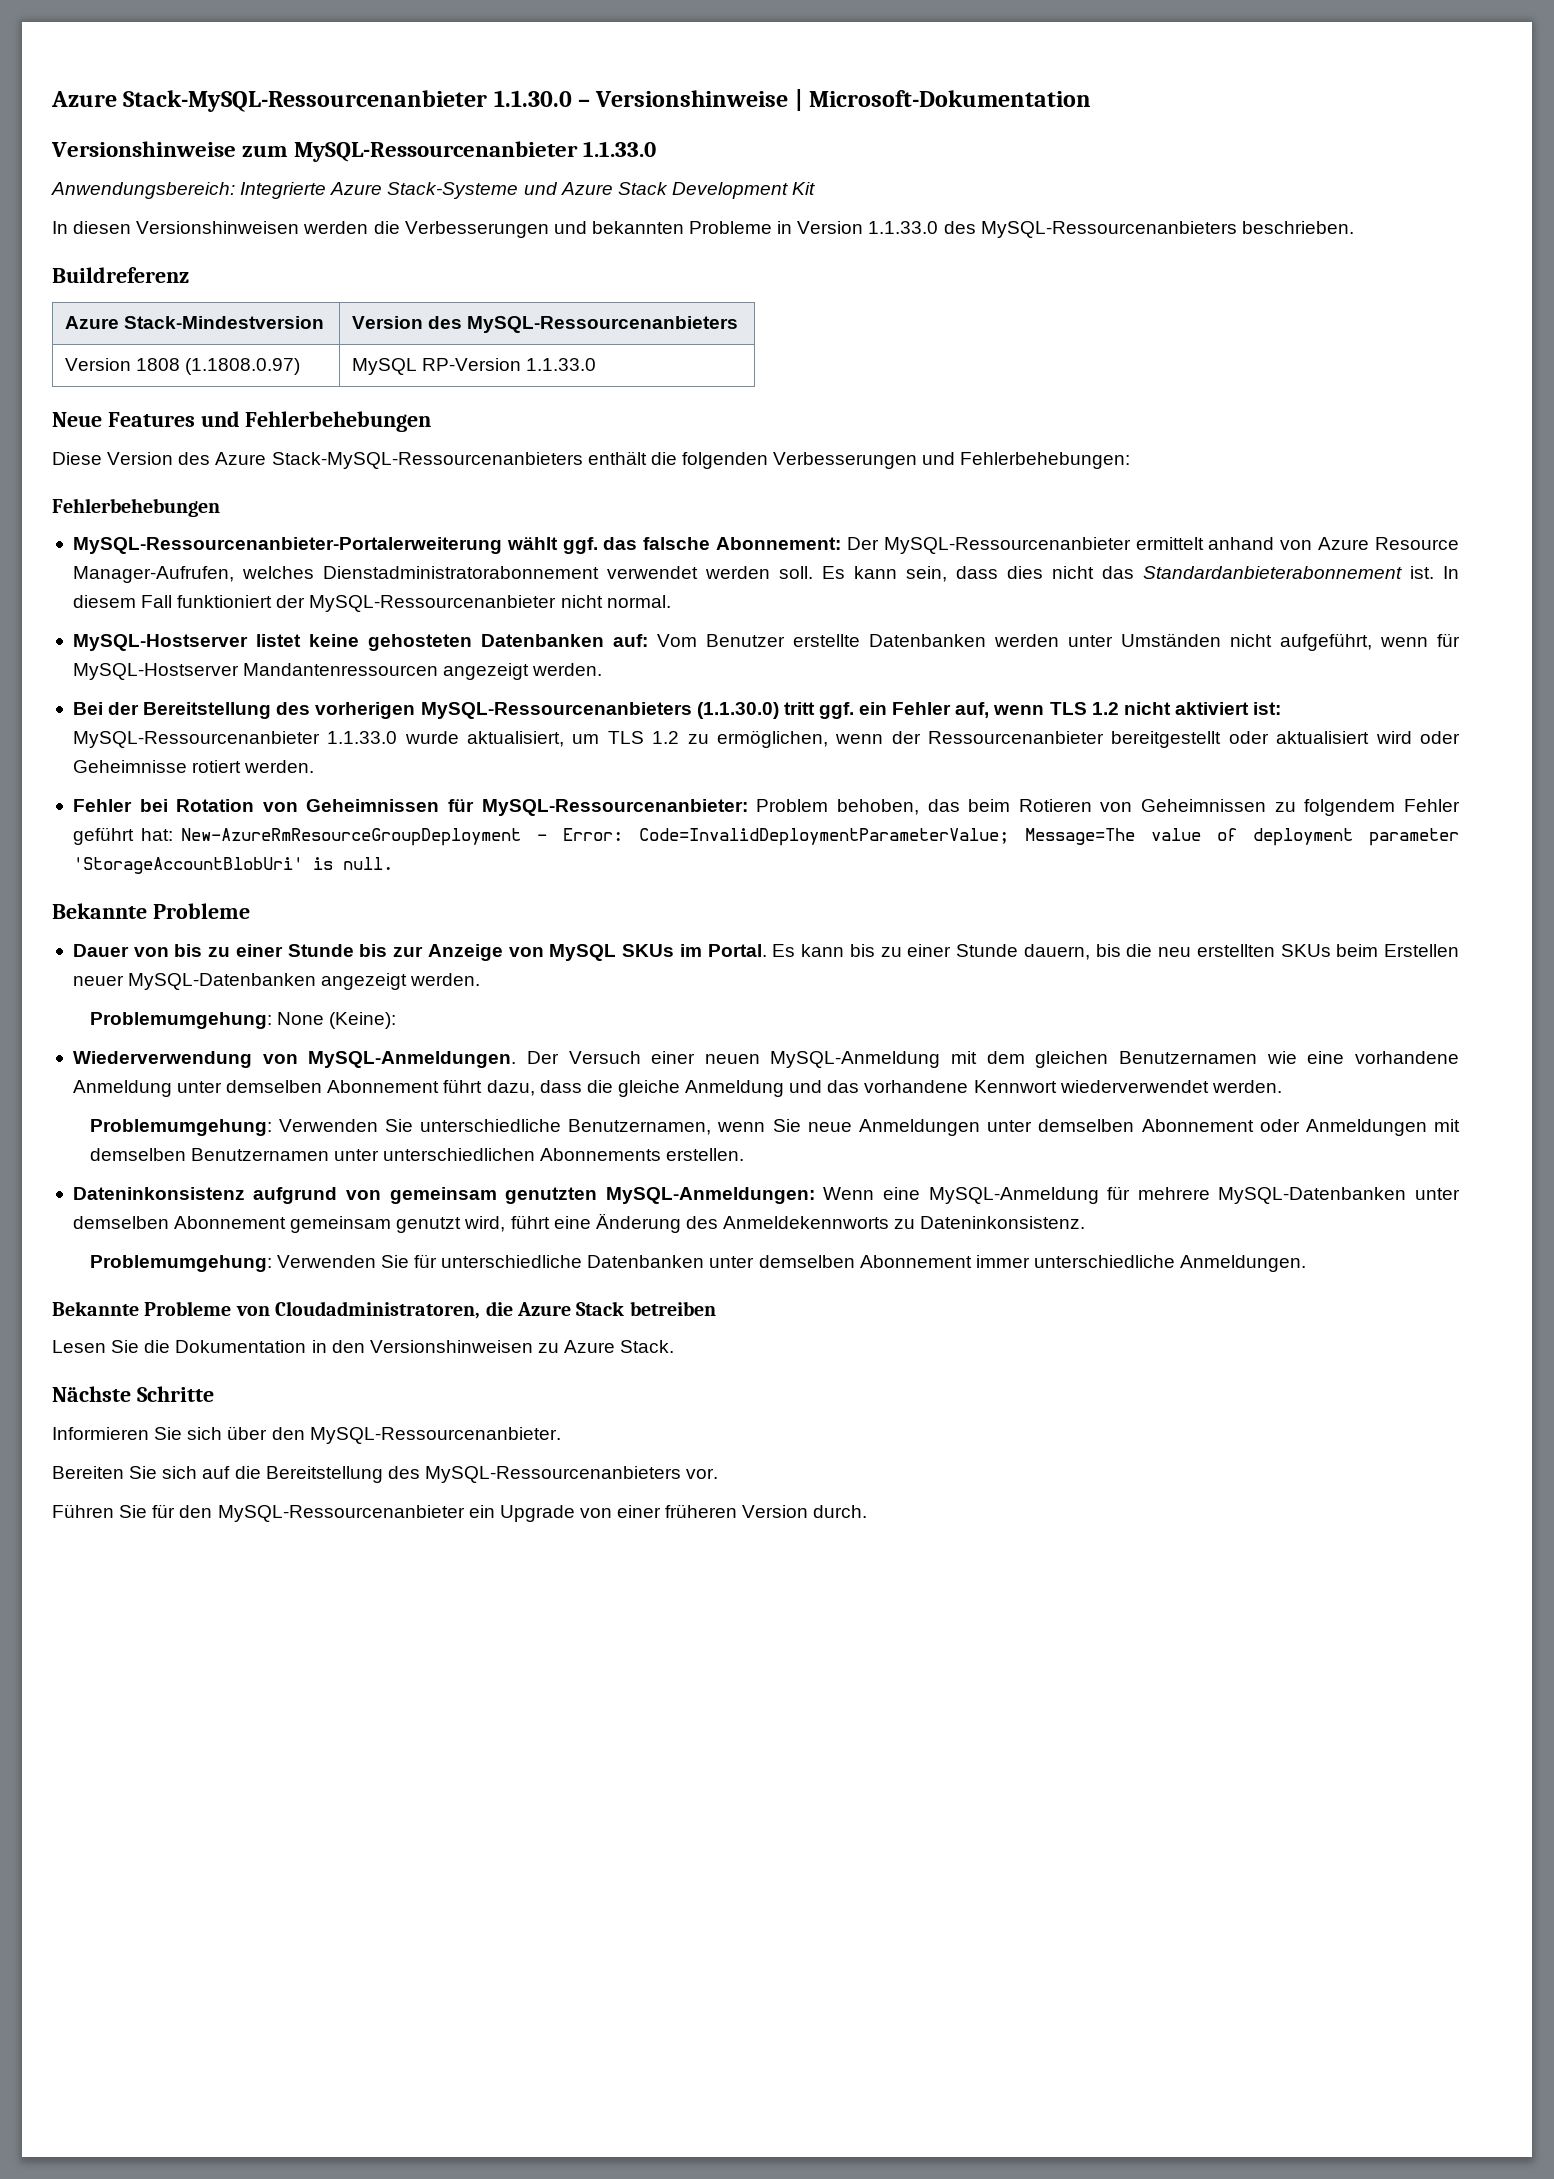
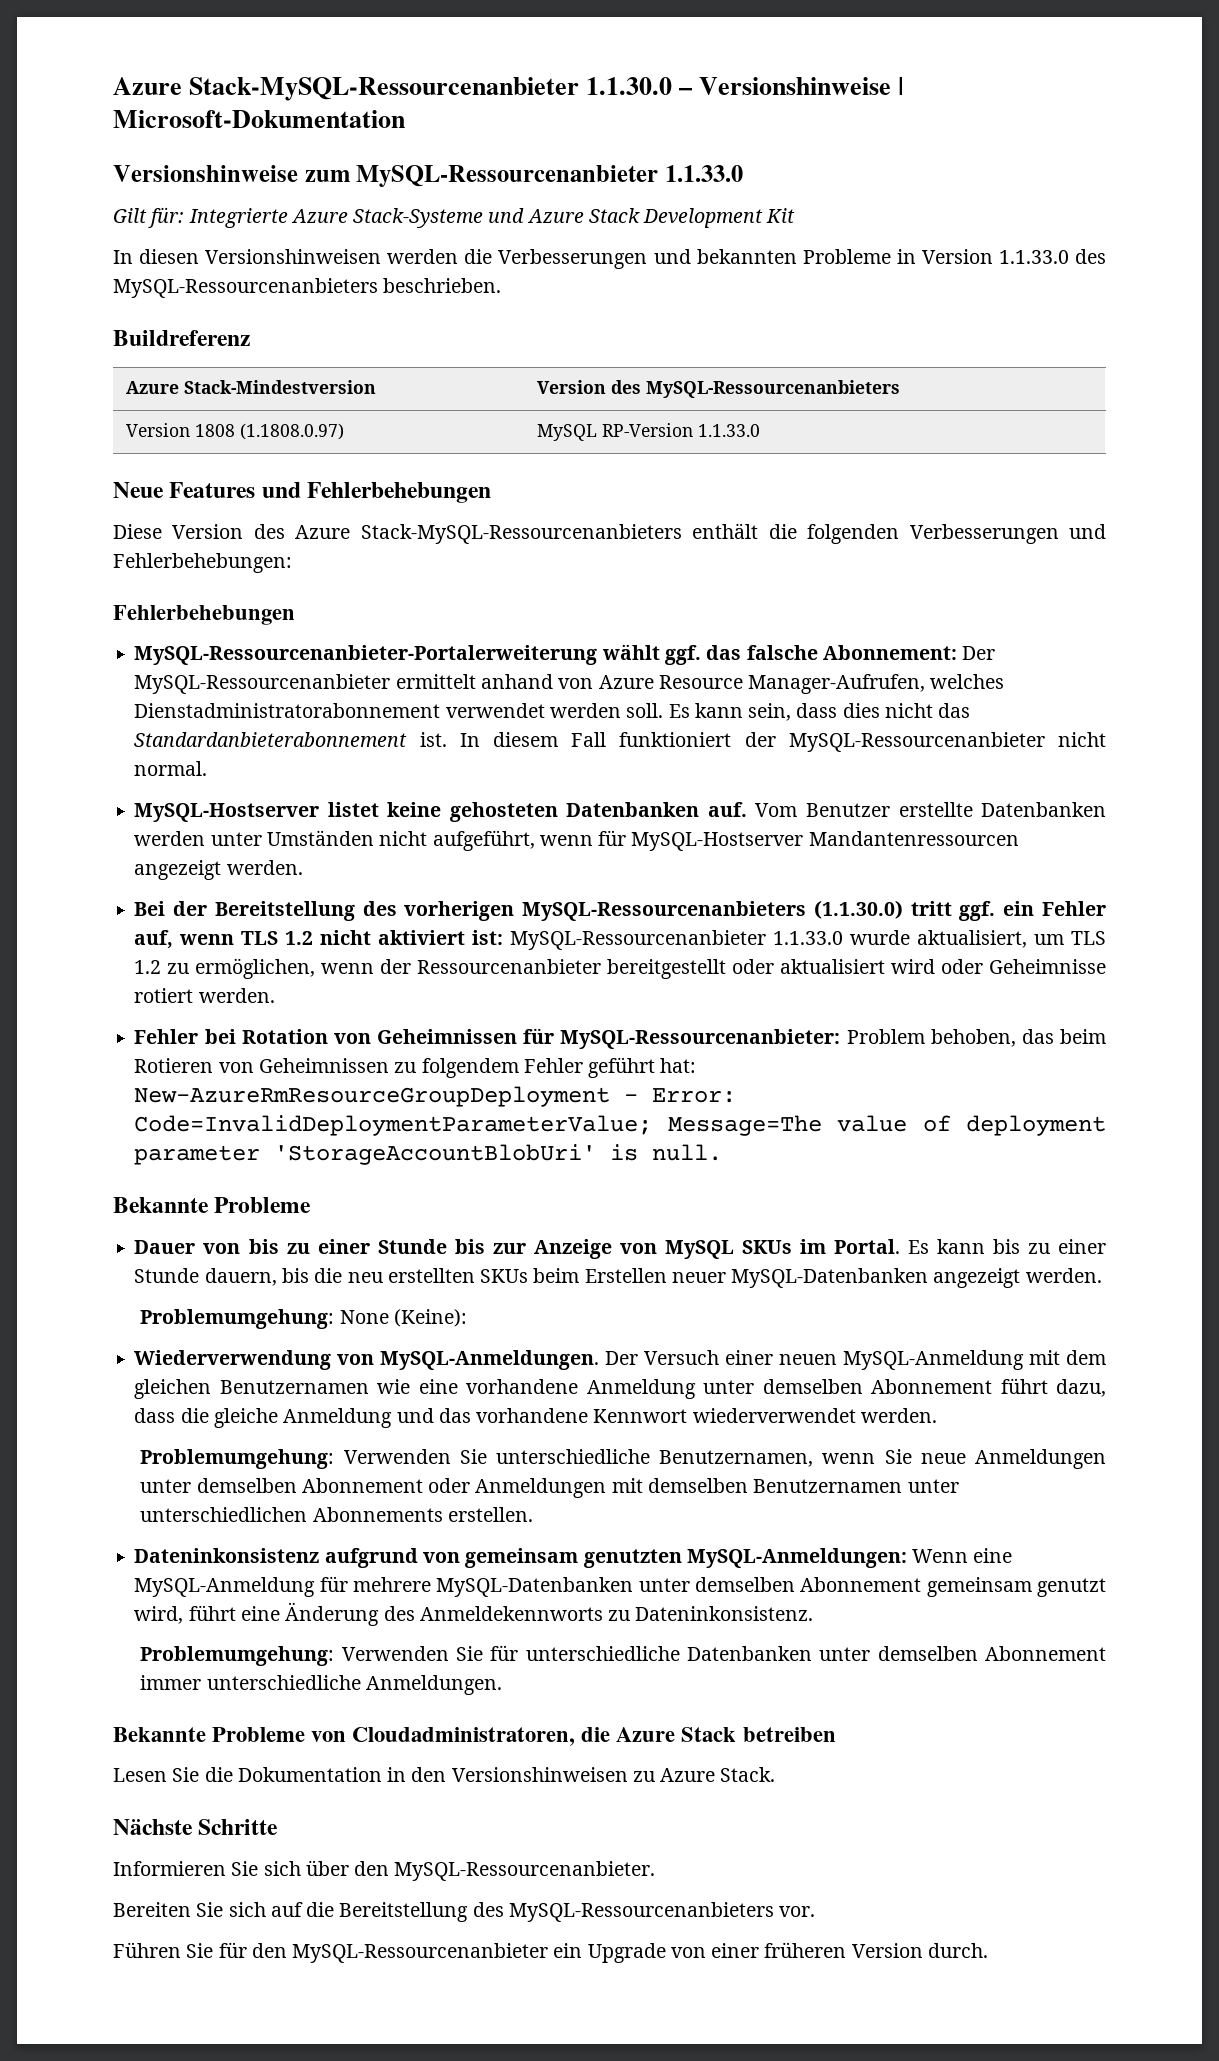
[51,182,235,199] Anwendungsbereich: -> [113,207,185,228] Gilt für:
[612,634,648,647] auf: -> [707,802,747,817] auf.

